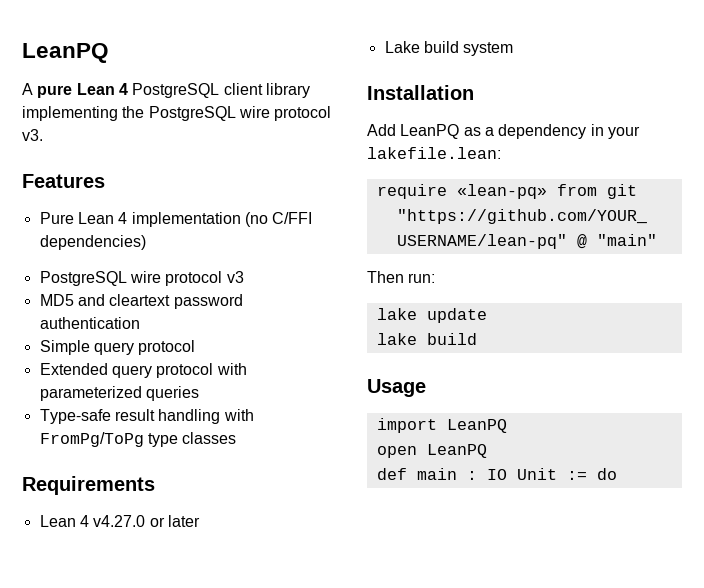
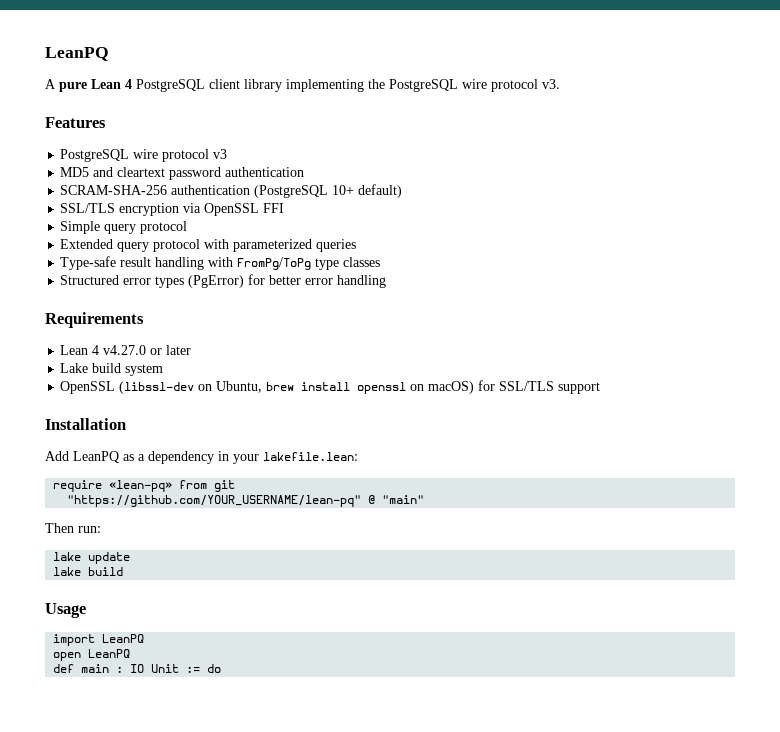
[39,212,313,227] [39,235,146,250] // Pure Lean 4 implementation (no C/FFI dependencies) -> (106, 122) none
(140, 323) none -> [60,184,403,198] [60,203,285,216] // SCRAM-SHA-256 authentication (PostgreSQL 10+ default) // SSL/TLS encryption via OpenSSL FFI
(237, 438) none -> [60,274,387,288] // Structured error types (PgError) for better error handling
(514, 49) none -> [60,380,601,394] // OpenSSL (libssl-dev on Ubuntu, brew install openssl on macOS) for SSL/TLS support

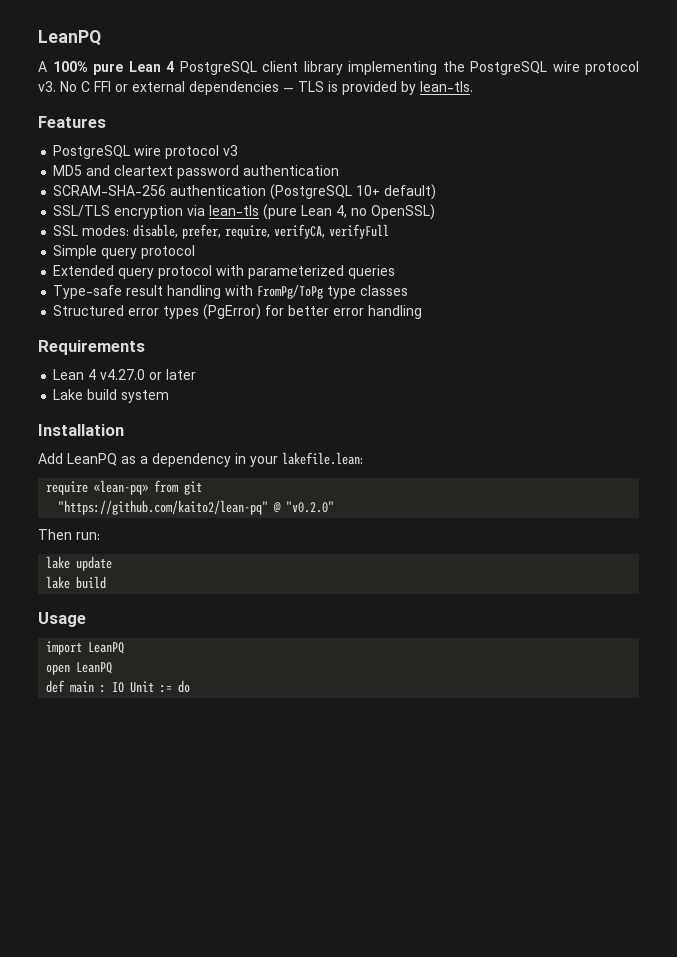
(56, 84) none -> [52,61,88,72] 100%
(560, 84) none -> [60,81,473,95] No C FFI or external dependencies — TLS is provided by lean-tls.
[204,203,285,216] OpenSSL FFI -> [209,204,436,220] [53,224,390,239] lean-tls (pure Lean 4, no OpenSSL) // SSL modes: disable, prefer, require, verifyCA, verifyFull
[60,380,601,394] // OpenSSL (libssl-dev on Ubuntu, brew install openssl on macOS) for SSL/TLS support -> (170, 396) none
[67,495,425,507] "https://github.com/YOUR_USERNAME/lean-pq" @ "main" -> [58,500,335,515] "https://github.com/kaito2/lean-pq" @ "v0.2.0"

